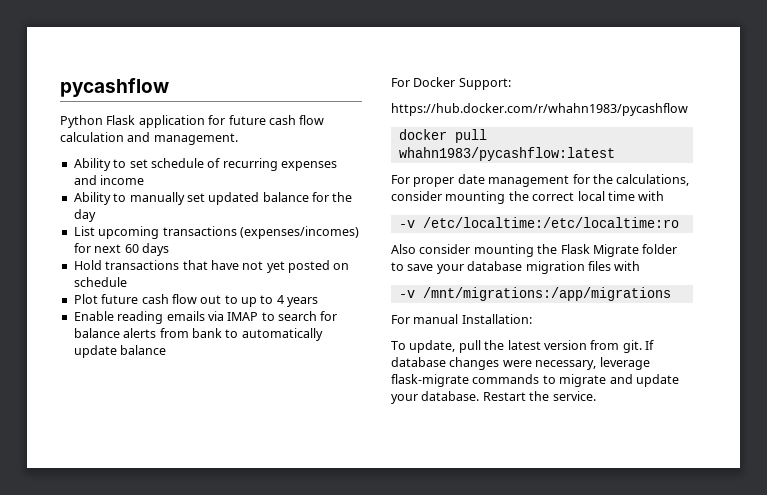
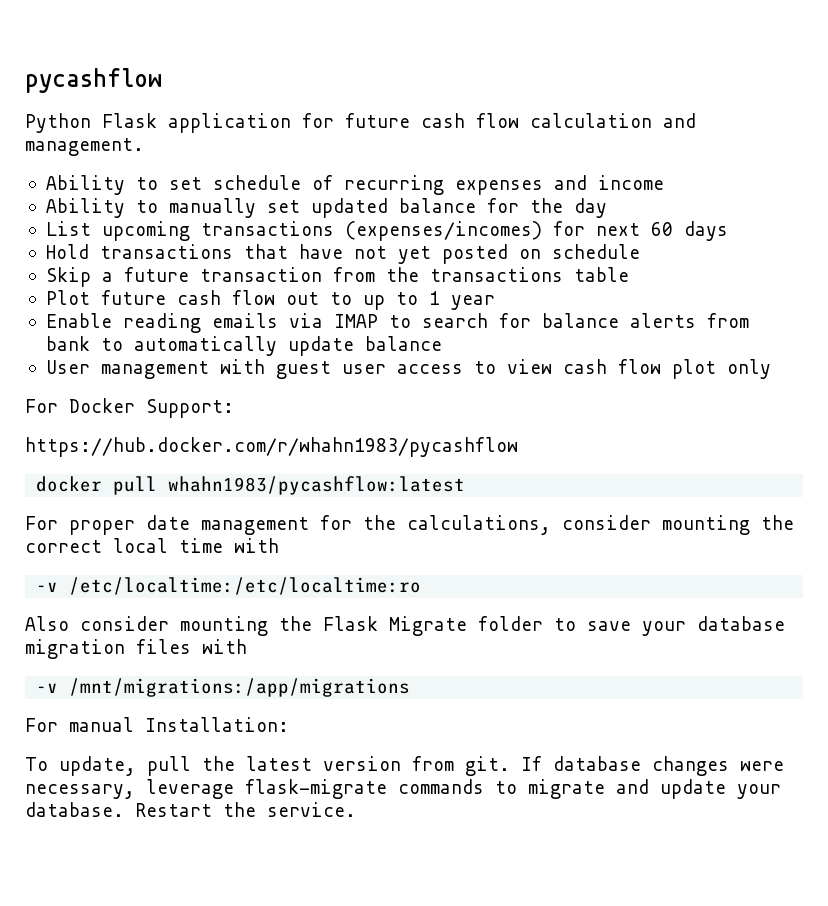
(127, 282) none -> [45,267,629,287] // Skip a future transaction from the transactions table
[276,295,319,307] 4 years -> [428,291,495,310] 1 year
(167, 350) none -> [45,359,771,379] // User management with guest user access to view cash flow plot only

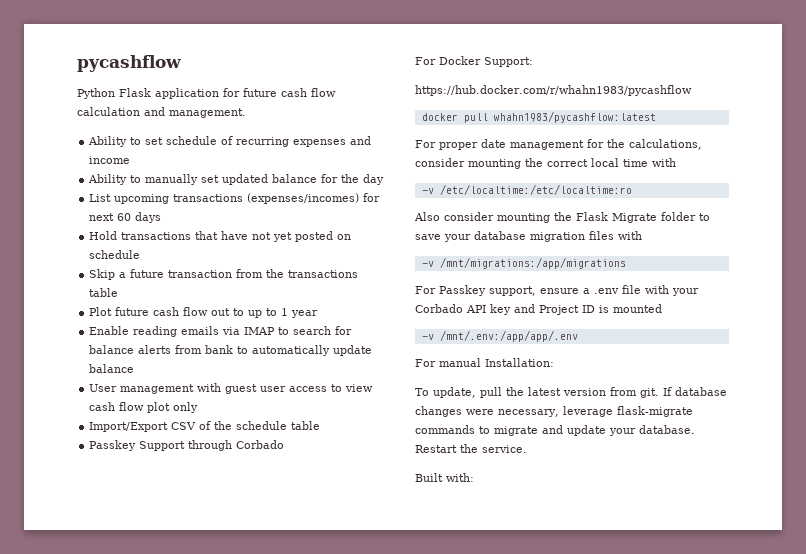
(771, 369) none -> [89,421,321,432] [89,440,285,451] // Import/Export CSV of the schedule table // Passkey Support through Corbado
(411, 687) none -> [415,285,699,296] [415,304,662,315] [421,330,578,342] // For Passkey support, ensure a .env file with your Corbado API key and Project ID is mounted // -v /mnt/.env:/app/app/.env
(356, 809) none -> [415,473,474,482] // Built with:

